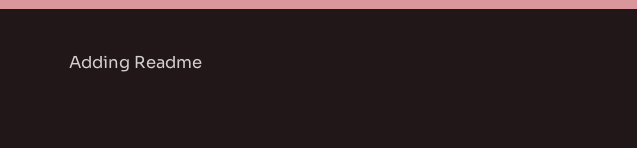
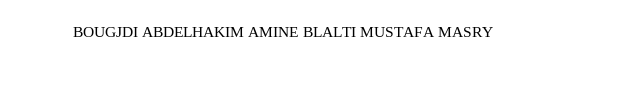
[69,55,203,72] Adding Readme -> [73,27,493,37] BOUGJDI ABDELHAKIM AMINE BLALTI MUSTAFA MASRY

